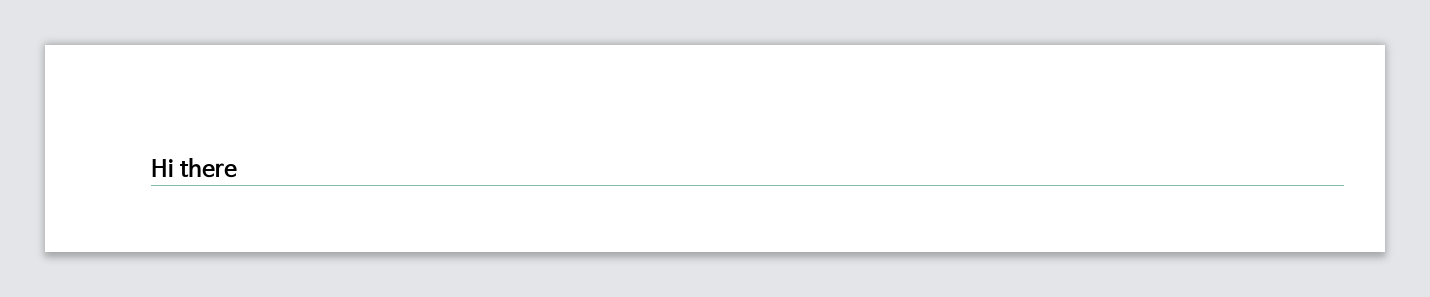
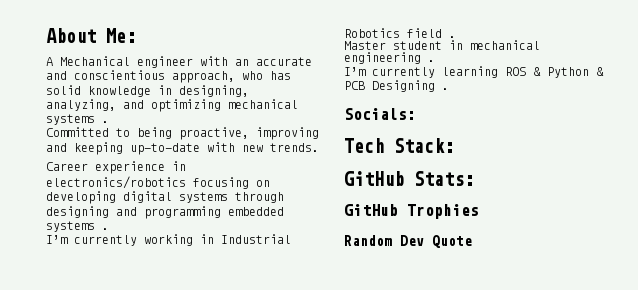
[151,158,238,178] Hi there -> [46,28,136,43] [46,56,312,68] [46,70,291,83] [46,85,249,97] [46,99,298,112] [46,114,109,125] [46,127,319,140] [46,142,319,155] [46,161,186,174] [46,176,270,189] [46,191,284,204] [46,206,284,219] [46,221,109,232] [46,234,291,246] [344,28,456,38] [344,40,540,50] [344,52,435,64] [344,66,604,78] [344,80,449,92] [344,108,416,120] [344,138,454,153] [344,171,474,186] [344,204,479,219] [344,235,472,248] About Me: // A Mechanical engineer with an accurate and conscientious approach, who has solid knowledge in designing, analyzing, and optimizing mechanical systems . // Committed to being proactive, improving and keeping up-to-date with new trends. // Career experience in electronics/robotics focusing on developing digital systems through designing and programming embedded systems . // I’m currently working in Industrial Robotics field . // Master student in mechanical engineering . // I’m currently learning ROS & Python & PCB Designing . // Socials: // Tech Stack: // GitHub Stats: // GitHub Trophies // Random Dev Quote

